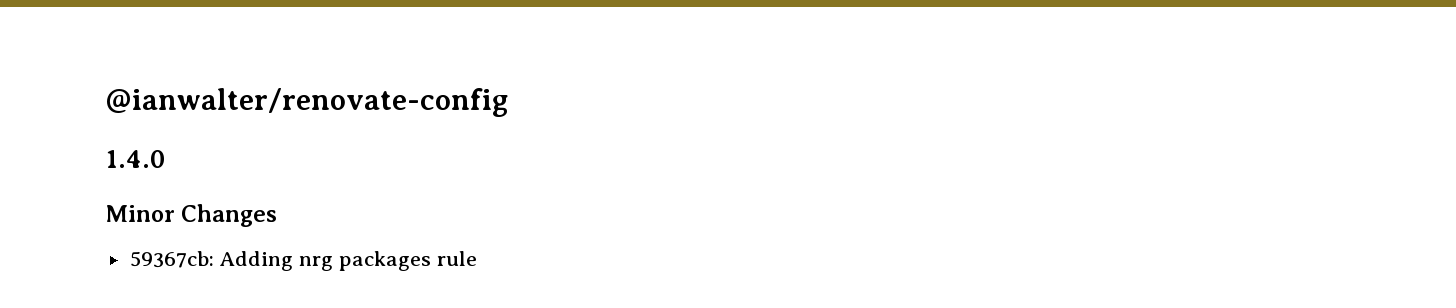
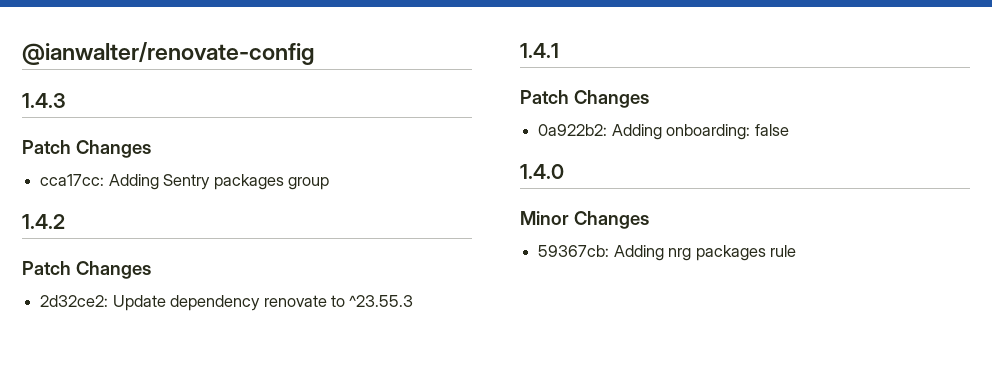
(508, 102) none -> [22,93,66,108] [22,140,151,158] [40,174,329,190] [22,214,65,229] [22,261,151,279] [40,295,414,311] [520,43,559,58] [520,90,649,108] [538,124,789,140] // 1.4.3 // Patch Changes // cca17cc: Adding Sentry packages group // 1.4.2 // Patch Changes // 2d32ce2: Update dependency renovate to ^23.55.3 // 1.4.1 // Patch Changes // 0a922b2: Adding onboarding: false

